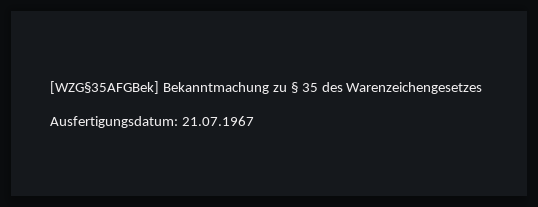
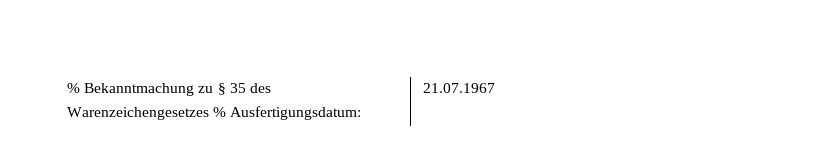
[50,81,159,94] [WZG§35AFGBek] -> [67,83,80,93] %
(483, 88) // -> [213,107,227,117] %

